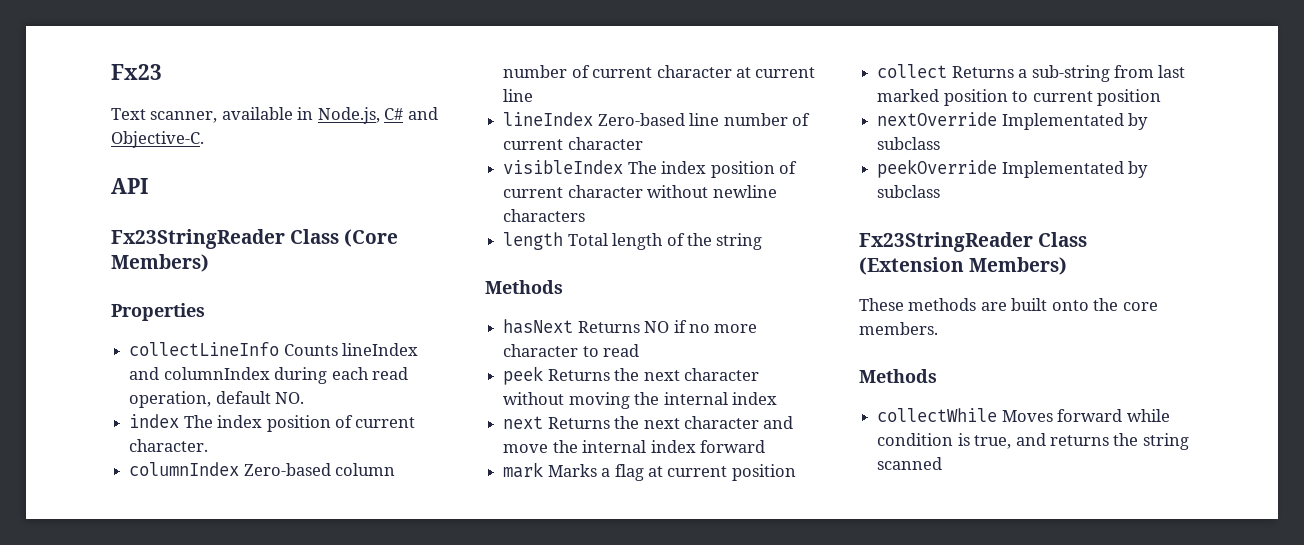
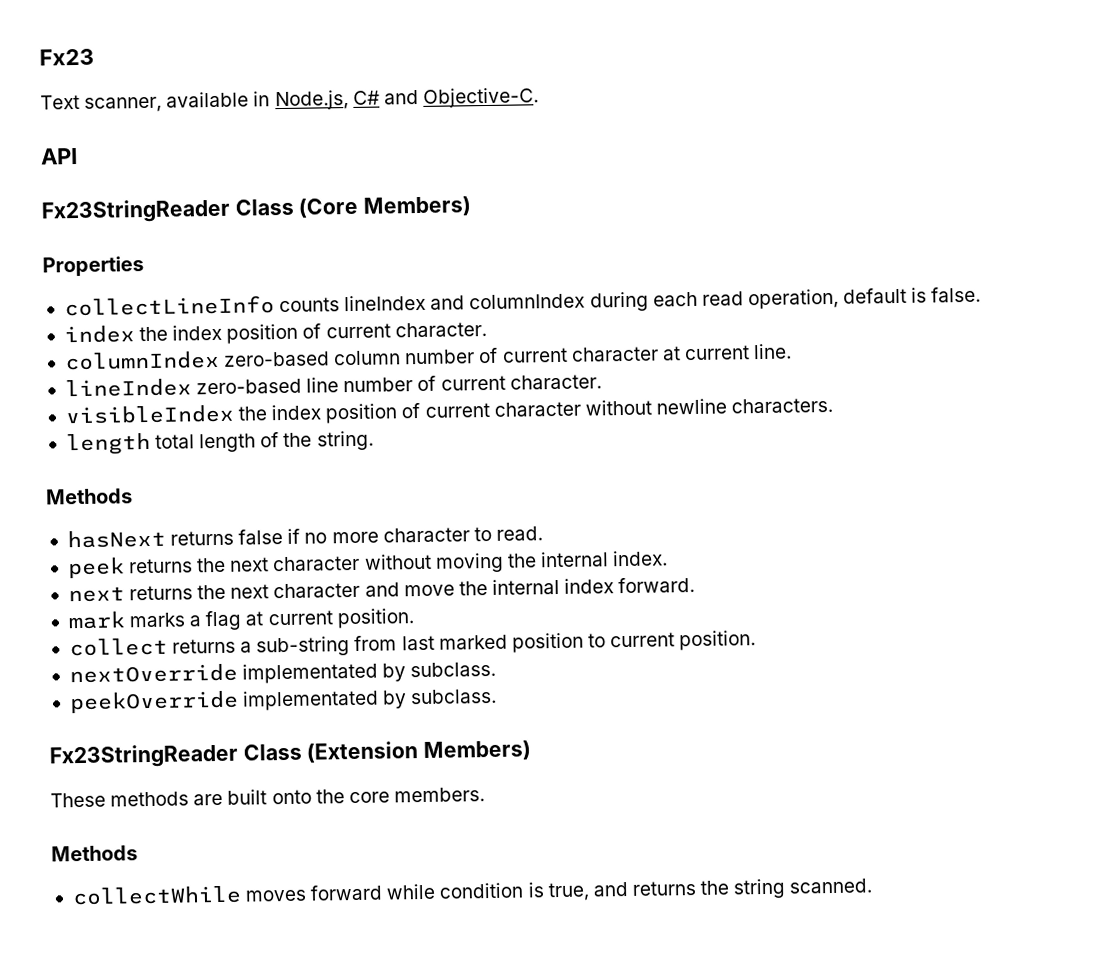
[283,344,338,356] Counts -> [279,297,341,313] counts
[275,392,305,404] [129,414,213,428] NO. // index The -> [911,286,982,303] [63,325,169,344] is false. // index the
[243,463,331,476] Zero-based -> [223,351,331,367] zero-based
[503,89,534,102] [503,112,685,126] line // lineIndex Zero-based -> [753,343,793,360] [64,378,303,398] line. // lineIndex zero-based
[567,137,643,150] character -> [509,374,602,390] character.
[627,161,657,174] The -> [238,406,268,421] the
[503,209,586,222] [503,232,608,250] characters // length Total -> [731,397,834,414] [65,432,196,456] characters. // length total
[716,233,763,250] string -> [316,430,374,451] string.
[577,321,670,333] Returns NO -> [170,529,284,546] returns false
[603,344,640,357] read -> [495,526,543,541] read.
[547,369,610,381] Returns -> [128,558,194,574] returns
[731,392,777,405] [503,416,610,429] index // next Returns -> [612,550,669,567] [67,585,194,603] index. // next returns
[699,440,765,453] forward -> [618,576,696,594] forward.
[547,464,597,477] Marks -> [129,612,186,628] marks
[731,464,796,481] position -> [336,608,415,629] position.
[951,66,1014,78] Returns -> [172,638,237,654] returns
[1096,89,1161,106] position -> [679,630,757,651] position.
[1001,113,1149,130] [877,137,941,150] [877,159,1149,178] [877,185,941,198] Implementated by subclass // peekOverride Implementated by subclass -> [242,661,497,684] [68,688,498,714] implementated by subclass. // peekOverride implementated by subclass.
[1001,410,1053,422] Moves -> [245,889,308,902] moves
[877,457,943,470] scanned -> [789,878,873,894] scanned.

